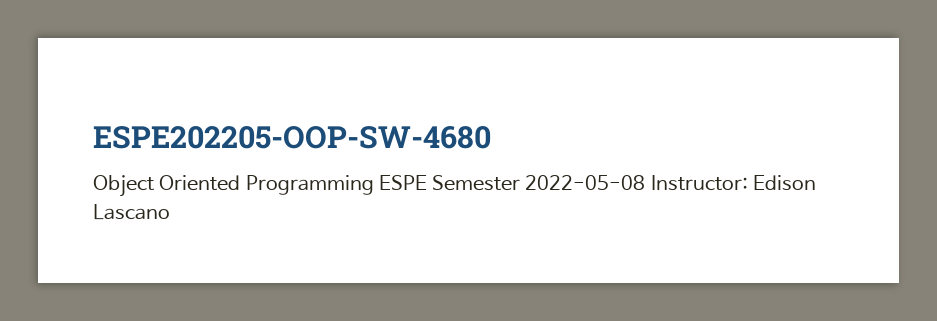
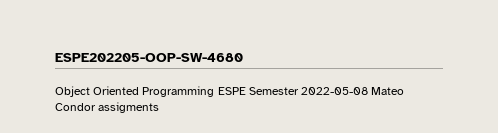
[650,175,816,191] [93,204,170,220] Instructor: Edison Lascano -> [371,87,405,95] [55,102,160,113] Mateo Condor assigments

